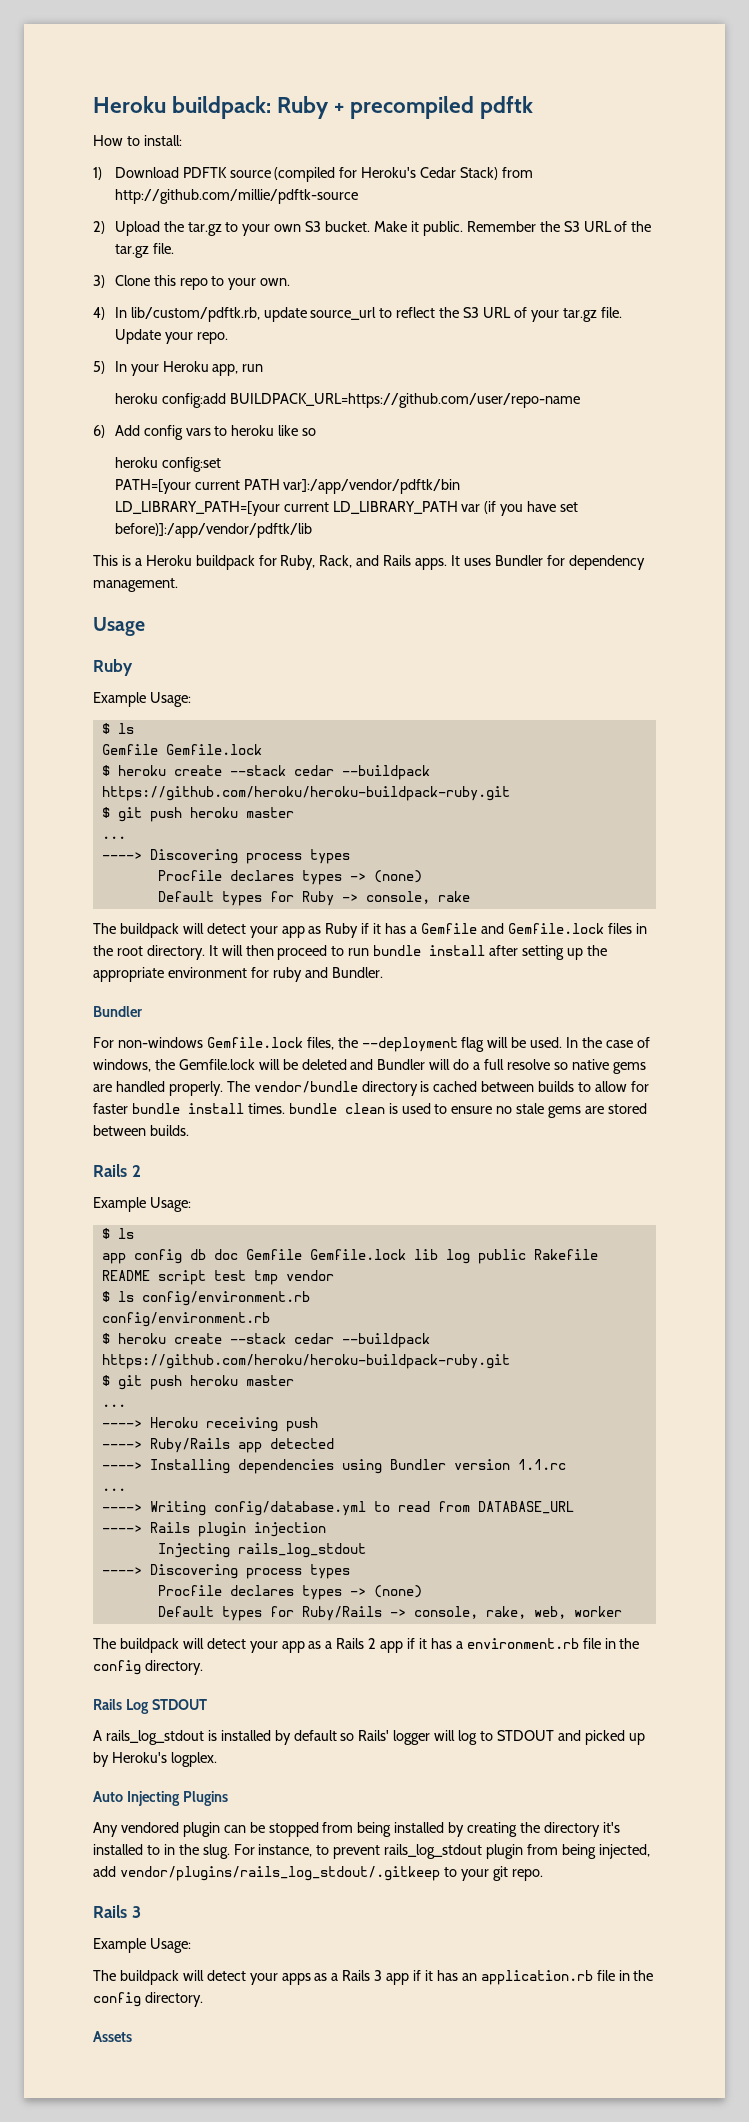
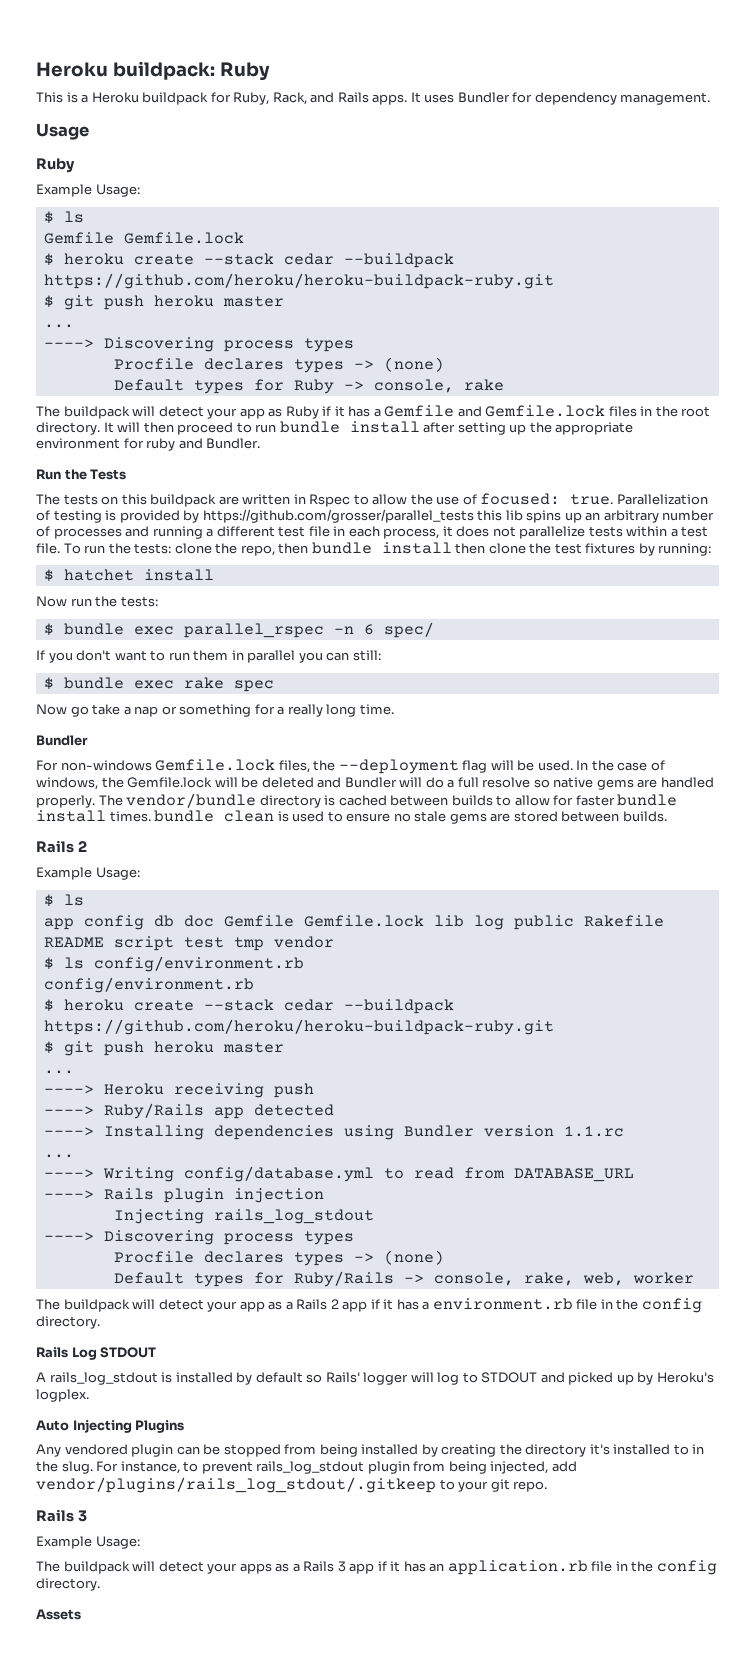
[334,96,534,119] [93,135,182,146] [93,167,534,182] [114,189,358,204] [93,221,652,236] [114,243,174,258] [93,275,291,290] [93,307,622,322] [114,329,228,344] [93,361,264,376] [114,393,580,408] [93,425,317,440] [114,457,221,472] [114,479,461,494] [114,501,579,516] [114,523,312,538] + precompiled pdftk // How to install: // 1) Download PDFTK source (compiled for Heroku's Cedar Stack) from http://github.com/millie/pdftk-source // 2) Upload the tar.gz to your own S3 bucket. Make it public. Remember the S3 URL of the tar.gz file. // 3) Clone this repo to your own. // 4) In lib/custom/pdftk.rb, update source_url to reflect the S3 URL of your tar.gz file. Update your repo. // 5) In your Heroku app, run // heroku config:add BUILDPACK_URL=https://github.com/user/repo-name // 6) Add config vars to heroku like so // heroku config:set // PATH=[your current PATH var]:/app/vendor/pdftk/bin // LD_LIBRARY_PATH=[your current LD_LIBRARY_PATH var (if you have set before)]:/app/vendor/pdftk/lib -> (270, 71) none
(383, 972) none -> [36,469,127,480] [36,493,708,507] [36,509,715,523] [36,526,709,539] [36,542,712,556] [43,569,214,582] [36,596,158,607] [43,622,434,638] [36,650,381,663] [43,677,274,692] [36,704,394,717] // Run the Tests // The tests on this buildpack are written in Rspec to allow the use of focused: true. Parallelization of testing is provided by https://github.com/grosser/parallel_tests this lib spins up an arbitrary number of processes and running a different test file in each process, it does not parallelize tests within a test file. To run the tests: clone the repo, then bundle install then clone the test fixtures by running: // $ hatchet install // Now run the tests: // $ bundle exec parallel_rspec -n 6 spec/ // If you don't want to run them in parallel you can still: // $ bundle exec rake spec // Now go take a nap or something for a really long time.

